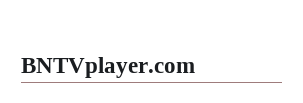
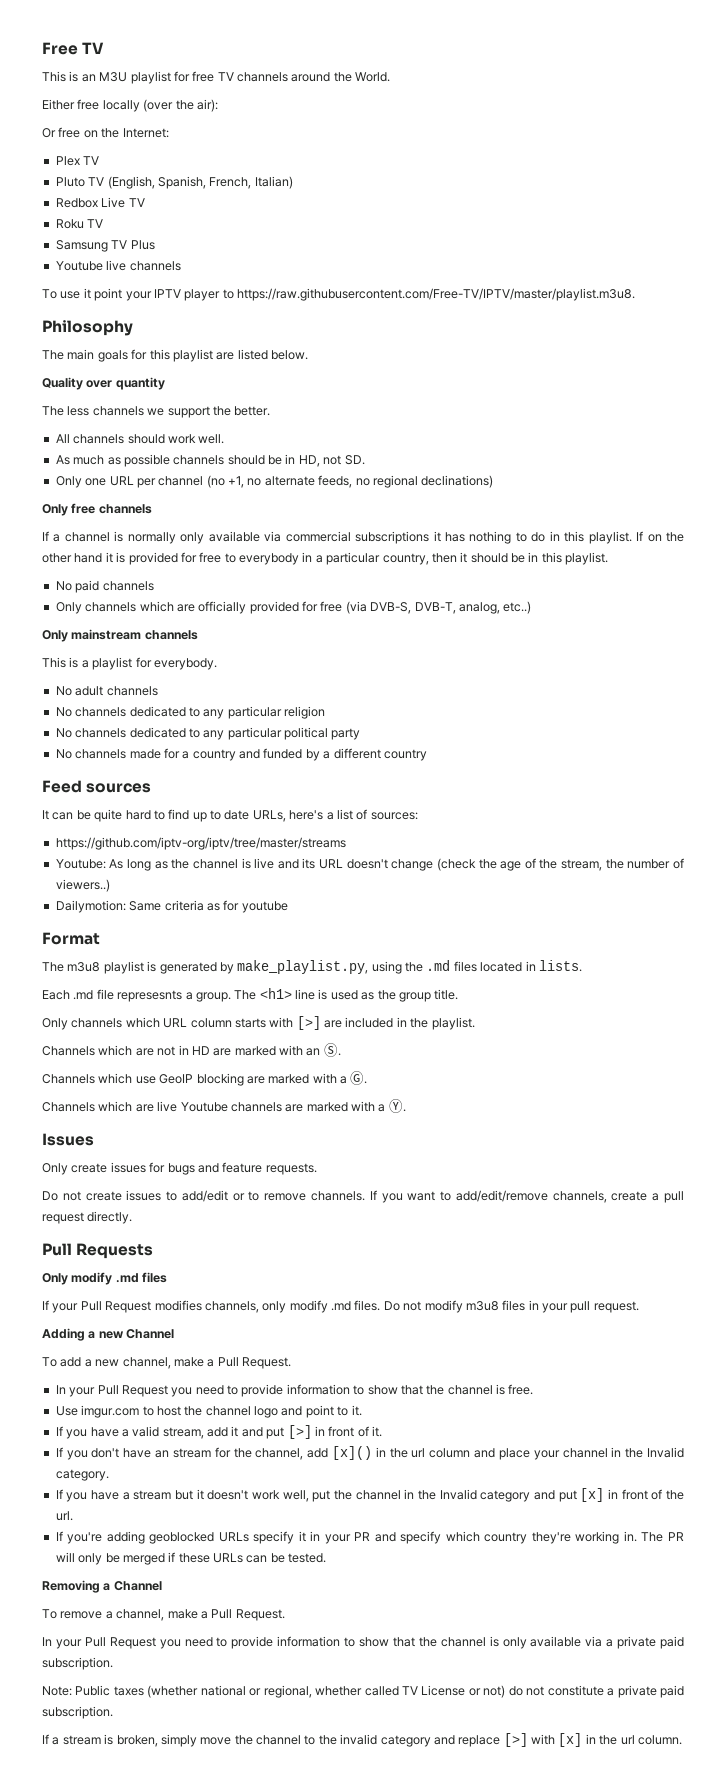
[21,57,195,78] BNTVplayer.com -> [42,42,105,55] [42,71,391,84] [42,99,218,112] [42,127,169,138] [55,156,100,166] [55,176,293,189] [55,197,145,208] [55,219,104,229] [55,240,155,252] [55,260,181,271] [42,288,635,301] [42,320,133,336] [42,349,308,362] [42,377,165,390] [42,406,271,418] [55,434,225,444] [55,454,365,467] [55,475,494,488] [42,503,152,516] [42,531,685,544] [42,552,609,565] [55,580,154,593] [55,601,532,614] [42,629,198,642] [42,657,217,670] [55,686,158,696] [55,706,325,719] [55,727,361,740] [55,748,427,761] [42,780,152,793] [42,809,418,822] [55,837,346,850] [55,858,685,871] [55,879,110,892] [55,900,288,913] [42,932,100,945] [42,960,582,974] [42,988,459,1002] [42,1016,475,1030] [42,1043,341,1057] [42,1071,368,1086] [42,1099,406,1113] [42,1133,94,1146] [42,1162,317,1175] [42,1190,684,1203] [42,1211,133,1224] [42,1243,154,1259] [42,1272,168,1285] [42,1300,639,1313] [42,1328,175,1341] [42,1357,291,1369] [55,1384,534,1397] [55,1405,362,1418] [55,1425,382,1439] [55,1446,684,1460] [55,1469,109,1481] [55,1488,685,1502] [55,1511,73,1521] [55,1531,685,1544] [55,1552,327,1565] [42,1580,162,1593] [42,1609,285,1621] [42,1636,684,1649] [42,1657,113,1670] [42,1685,685,1698] [42,1706,113,1719] [42,1733,682,1747] Free TV // This is an M3U playlist for free TV channels around the World. // Either free locally (over the air): // Or free on the Internet: // Plex TV // Pluto TV (English, Spanish, French, Italian) // Redbox Live TV // Roku TV // Samsung TV Plus // Youtube live channels // To use it point your IPTV player to https://raw.githubusercontent.com/Free-TV/IPTV/master/playlist.m3u8. // Philosophy // The main goals for this playlist are listed below. // Quality over quantity // The less channels we support the better. // All channels should work well. // As much as possible channels should be in HD, not SD. // Only one URL per channel (no +1, no alternate feeds, no regional declinations) // Only free channels // If a channel is normally only available via commercial subscriptions it has nothing to do in this playlist. If on the other hand it is provided for free to everybody in a particular country, then it should be in this playlist. // No paid channels // Only channels which are officially provided for free (via DVB-S, DVB-T, analog, etc..) // Only mainstream channels // This is a playlist for everybody. // No adult channels // No channels dedicated to any particular religion // No channels dedicated to any particular political party // No channels made for a country and funded by a different country // Feed sources // It can be quite hard to find up to date URLs, here's a list of sources: // https://github.com/iptv-org/iptv/tree/master/streams // Youtube: As long as the channel is live and its URL doesn't change (check the age of the stream, the number of viewers..) // Dailymotion: Same criteria as for youtube // Format // The m3u8 playlist is generated by make_playlist.py, using the .md files located in lists. // Each .md file represesnts a group. The <h1> line is used as the group title. // Only channels which URL column starts with [>] are included in the playlist. // Channels which are not in HD are marked with an Ⓢ. // Channels which use GeoIP blocking are marked with a Ⓖ. // Channels which are live Youtube channels are marked with a Ⓨ. // Issues // Only create issues for bugs and feature requests. // Do not create issues to add/edit or to remove channels. If you want to add/edit/remove channels, create a pull request directly. // Pull Requests // Only modify .md files // If your Pull Request modifies channels, only modify .md files. Do not modify m3u8 files in your pull request. // Adding a new Channel // To add a new channel, make a Pull Request. // In your Pull Request you need to provide information to show that the channel is free. // Use imgur.com to host the channel logo and point to it. // If you have a valid stream, add it and put [>] in front of it. // If you don't have an stream for the channel, add [x]() in the url column and place your channel in the Invalid category. // If you have a stream but it doesn't work well, put the channel in the Invalid category and put [x] in front of the url. // If you're adding geoblocked URLs specify it in your PR and specify which country they're working in. The PR will only be merged if these URLs can be tested. // Removing a Channel // To remove a channel, make a Pull Request. // In your Pull Request you need to provide information to show that the channel is only available via a private paid subscription. // Note: Public taxes (whether national or regional, whether called TV License or not) do not constitute a private paid subscription. // If a stream is broken, simply move the channel to the invalid category and replace [>] with [x] in the url column.

